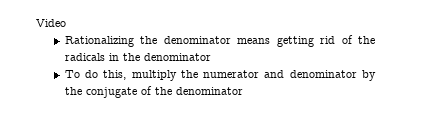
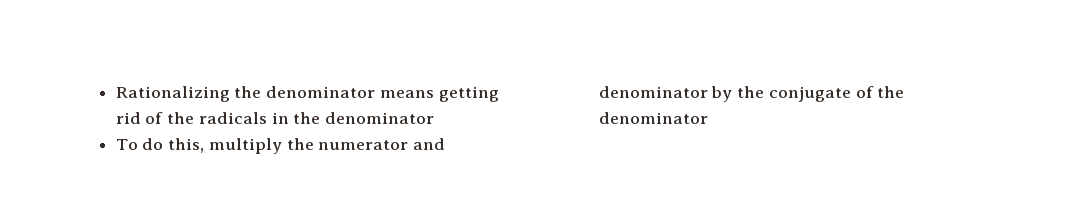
[36,19,66,27] Video // -> (115, 94) none

